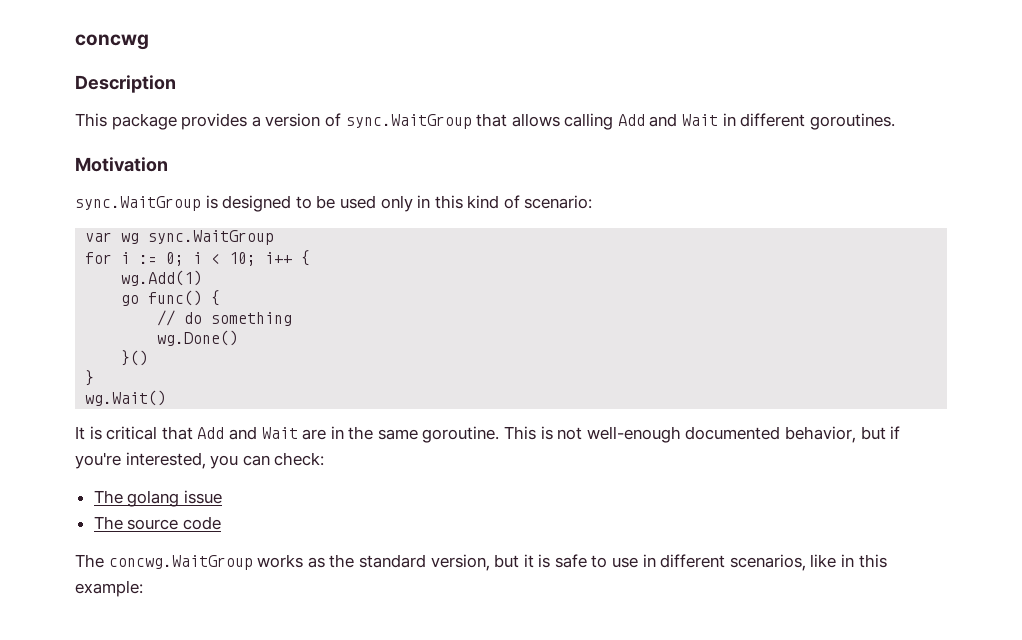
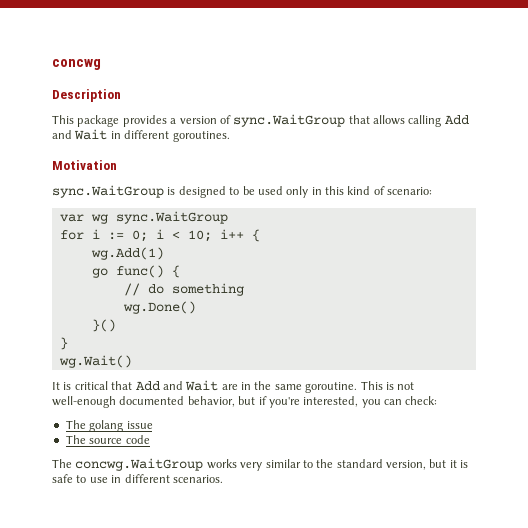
[307,557,325,568] as -> [240,459,313,471] very similar to
[729,554,887,571] [75,580,143,597] scenarios, like in this example: -> [172,475,223,483] scenarios.

